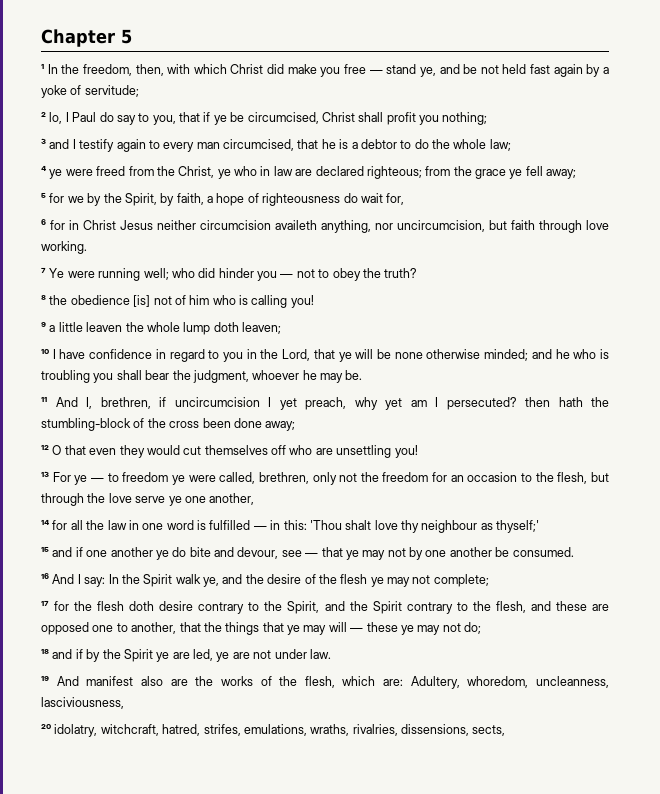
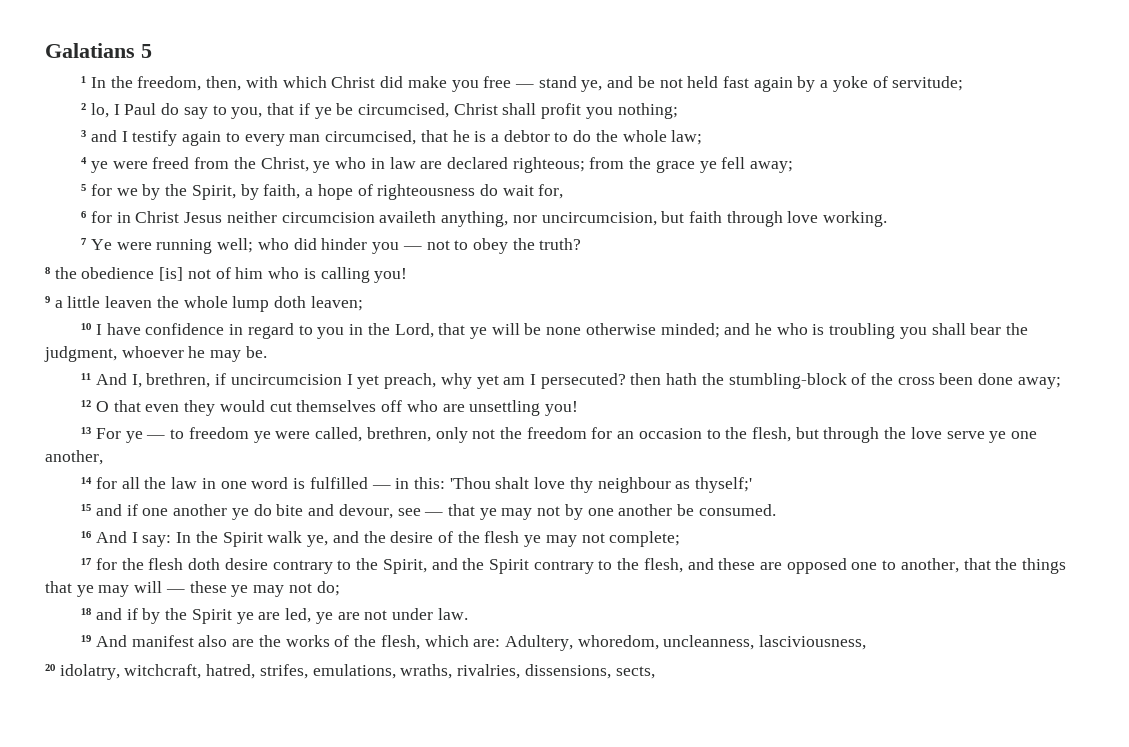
[41,29,115,47] Chapter -> [45,43,135,58] Galatians

